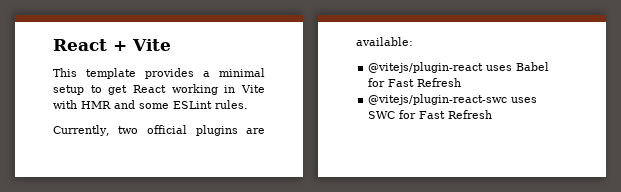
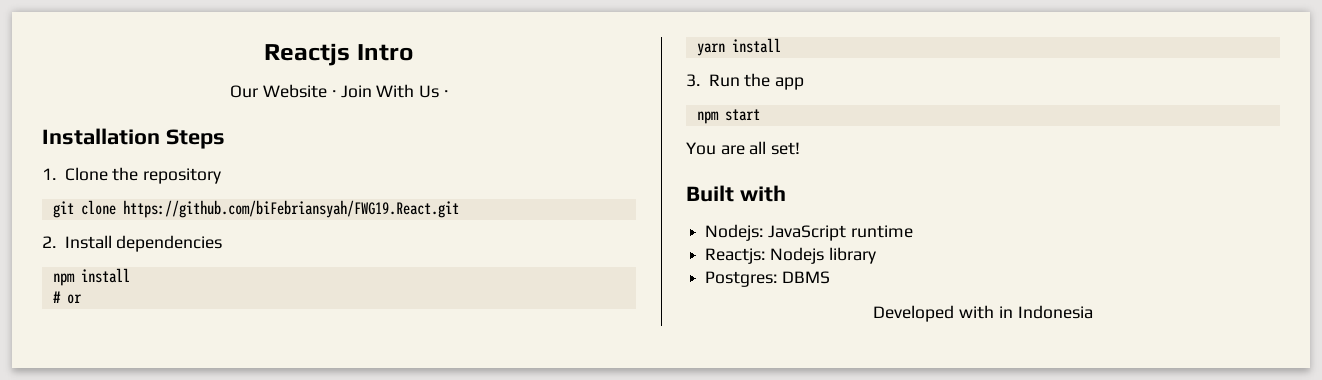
[53,39,171,51] [53,68,265,79] [53,84,265,95] [53,100,248,109] [53,125,265,136] [356,37,413,46] [368,62,550,73] [368,78,462,87] [368,94,538,105] [368,110,493,119] React + Vite // This template provides a minimal setup to get React working in Vite with HMR and some ESLint rules. // Currently, two official plugins are available: // @vitejs/plugin-react uses Babel for Fast Refresh // @vitejs/plugin-react-swc uses SWC for Fast Refresh -> [264,43,414,66] [230,84,448,98] [42,128,225,149] [42,167,222,184] [52,200,459,218] [42,235,223,252] [52,268,130,286] [52,291,82,304] [696,38,781,56] [686,73,805,90] [696,109,760,124] [686,141,801,155] [686,185,786,202] [705,224,913,241] [705,247,876,264] [705,271,830,287] [873,305,1093,322] Reactjs Intro // Our Website · Join With Us · // Installation Steps // 1. Clone the repository // git clone https://github.com/biFebriansyah/FWG19.React.git // 2. Install dependencies // npm install // # or // yarn install // 3. Run the app // npm start // You are all set! // Built with // Nodejs: JavaScript runtime // Reactjs: Nodejs library // Postgres: DBMS // Developed with in Indonesia

